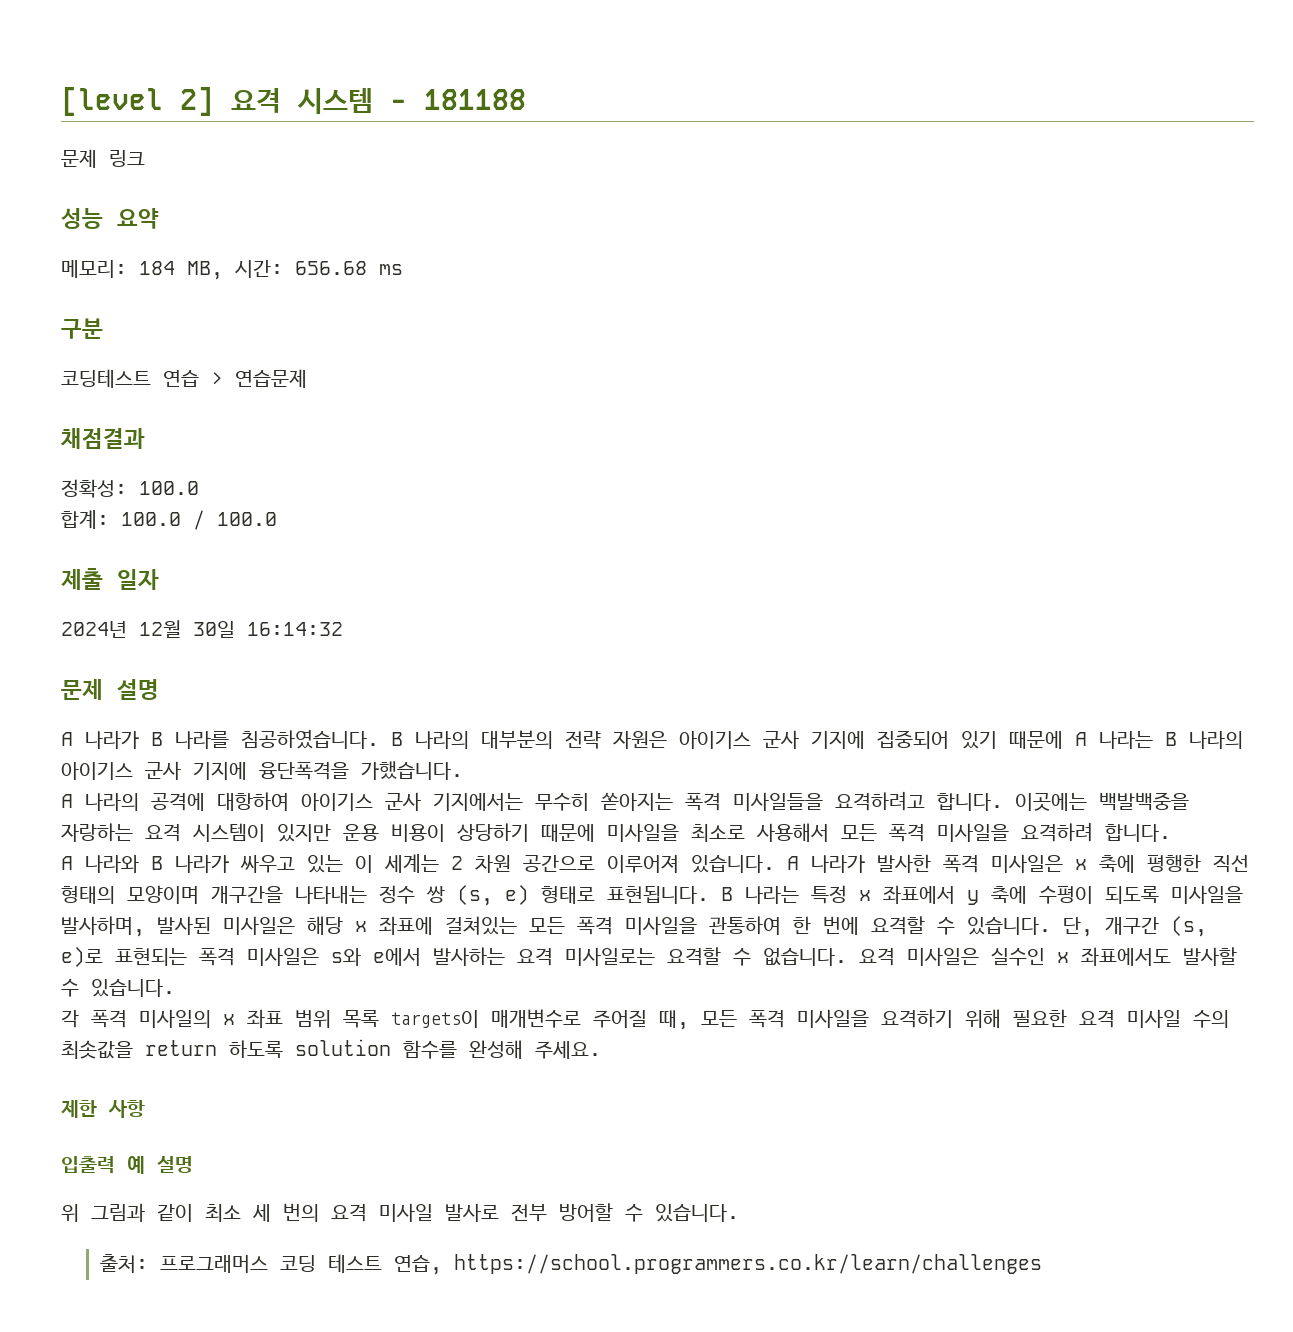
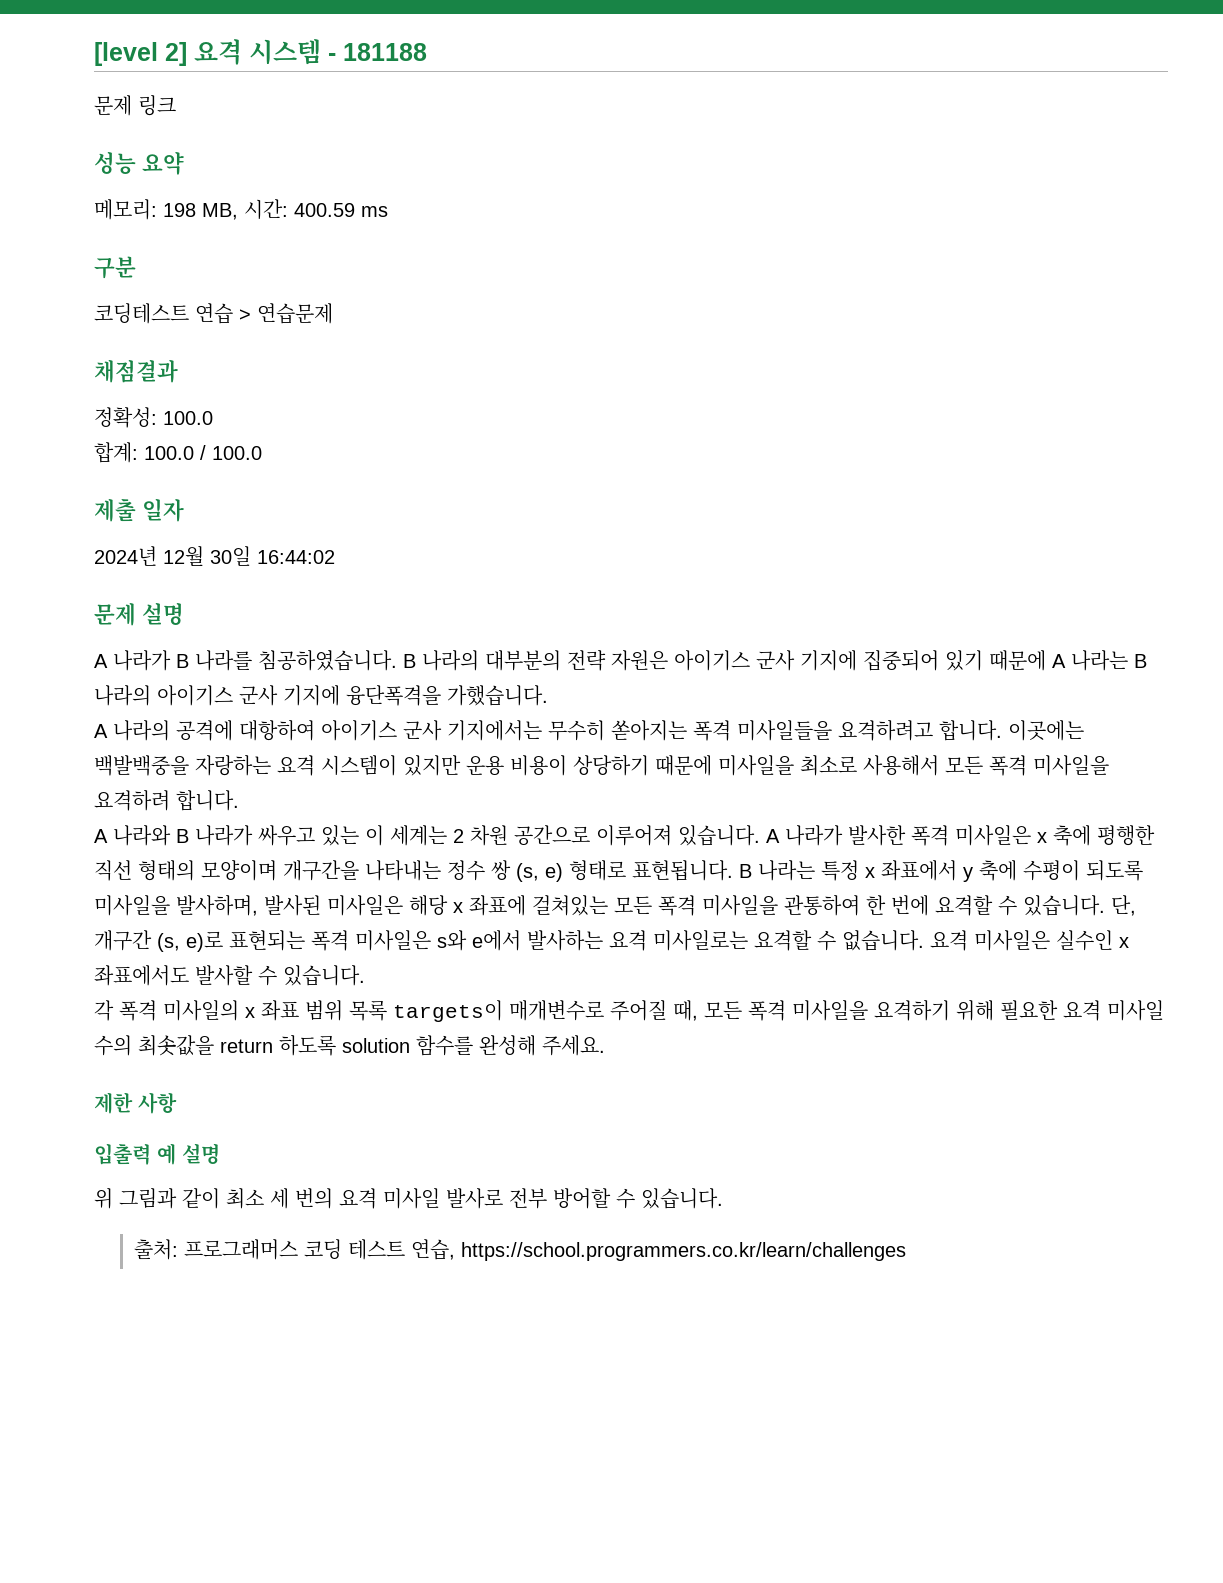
[139,261,175,275] 184 -> [163,203,196,217] 198
[295,261,367,275] 656.68 -> [294,203,355,217] 400.59
[247,622,343,636] 16:14:32 -> [257,550,335,564] 16:44:02

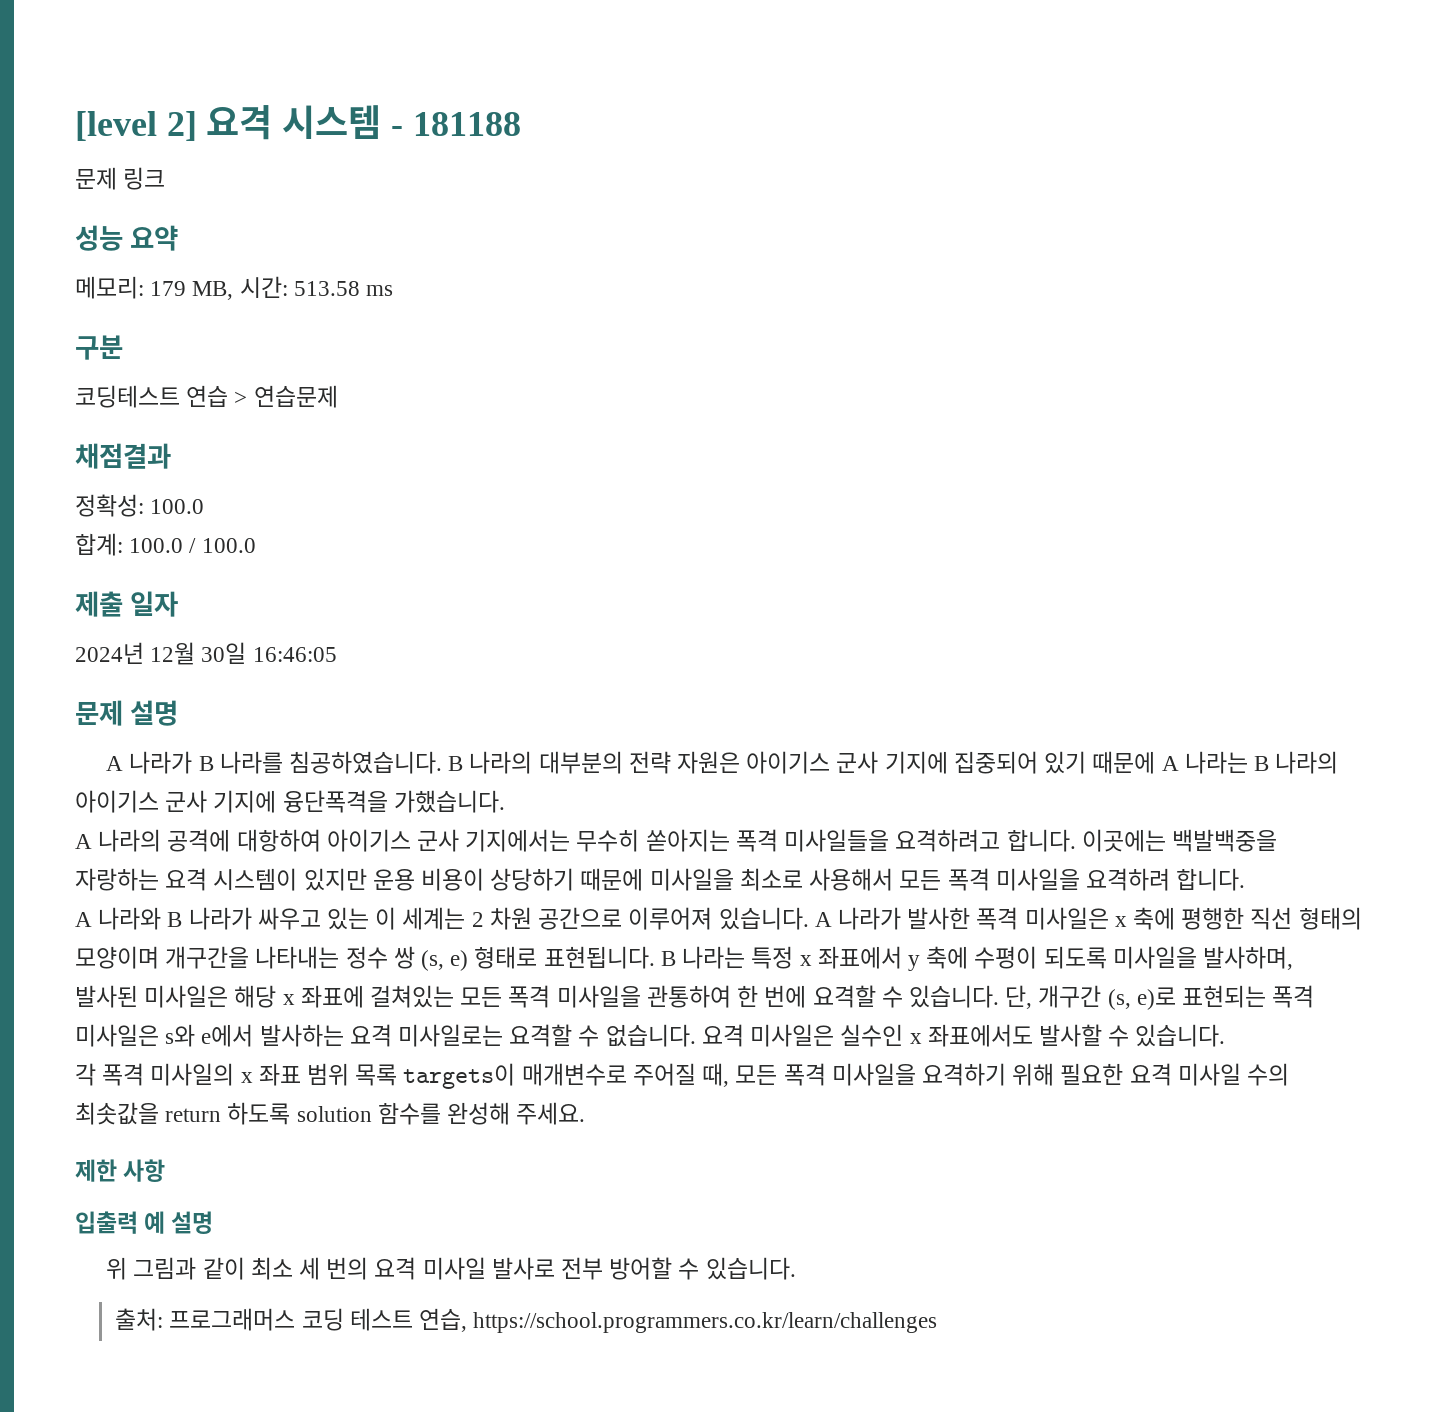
[163,203,196,217] 198 -> [150,281,187,296] 179
[294,203,355,217] 400.59 -> [293,281,360,296] 513.58
[257,550,335,564] 16:44:02 -> [252,647,337,662] 16:46:05

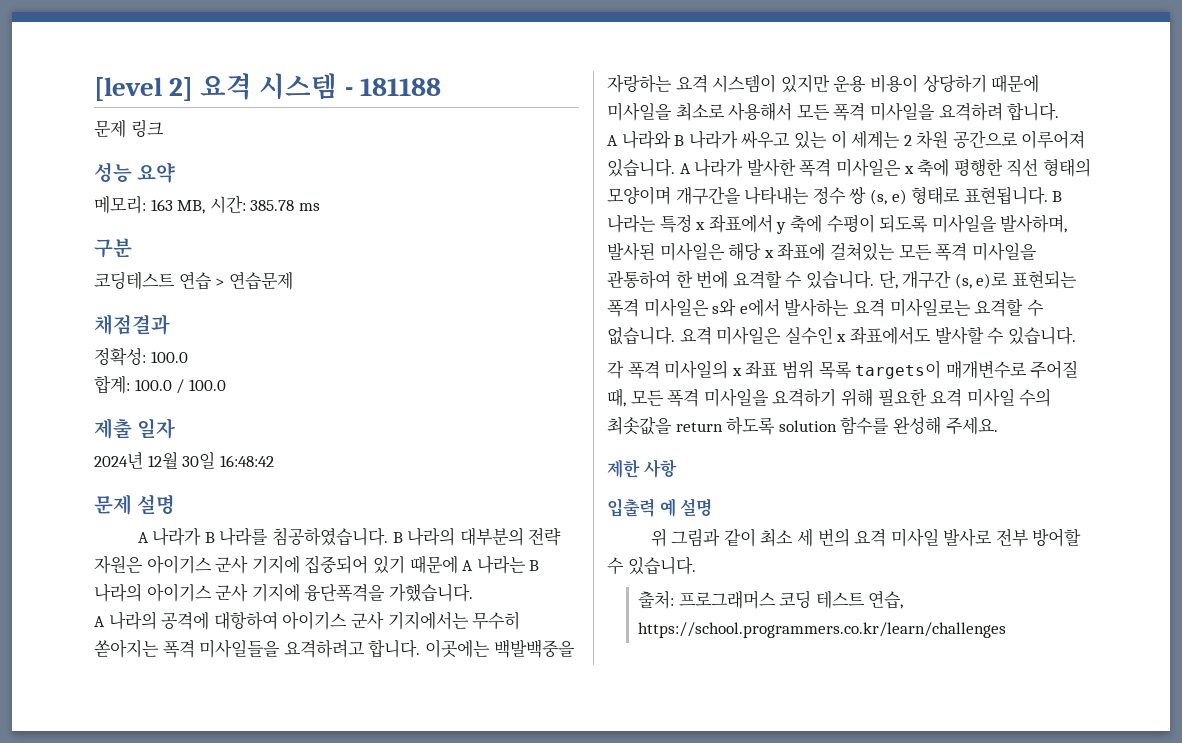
[150,281,187,296] 179 -> [150,199,173,211] 163
[293,281,360,296] 513.58 -> [250,200,295,211] 385.78
[252,647,337,662] 16:46:05 -> [219,455,274,467] 16:48:42

